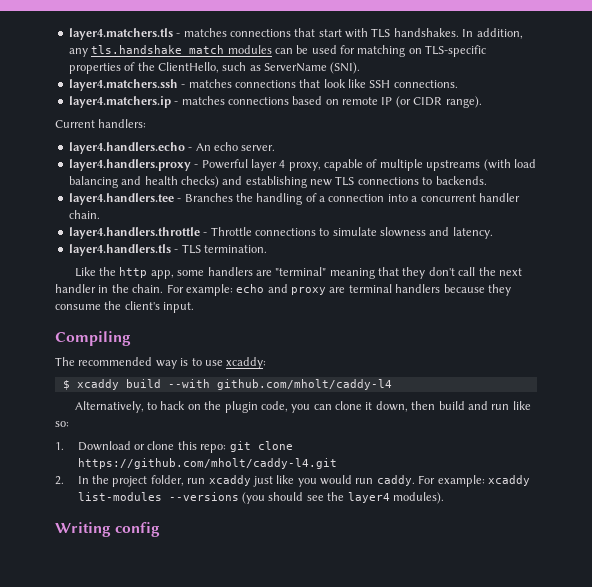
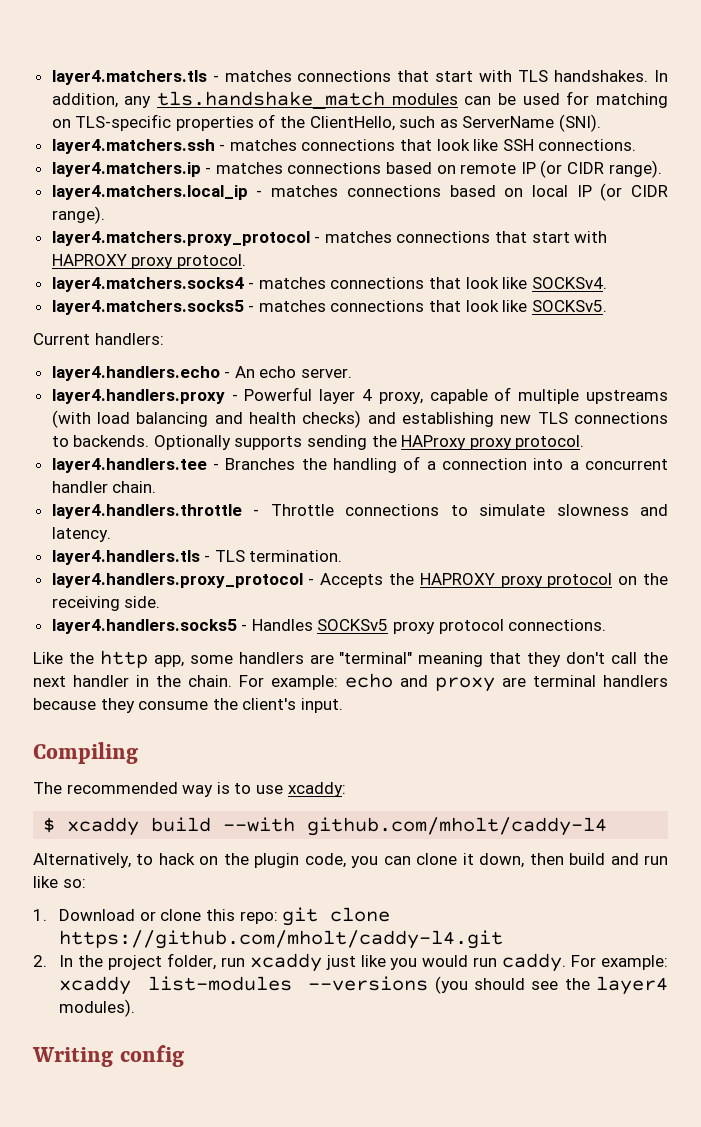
(482, 102) none -> [51,183,668,201] [51,206,105,224] [51,231,608,246] [51,254,246,269] [51,277,607,292] [51,300,607,315] // layer4.matchers.local_ip - matches connections based on local IP (or CIDR range). // layer4.matchers.proxy_protocol - matches connections that start with HAPROXY proxy protocol. // layer4.matchers.socks4 - matches connections that look like SOCKSv4. // layer4.matchers.socks5 - matches connections that look like SOCKSv5.
(487, 180) none -> [153,435,585,450] Optionally supports sending the HAProxy proxy protocol.
(267, 249) none -> [51,573,668,588] [51,596,161,611] [51,619,607,634] // layer4.handlers.proxy_protocol - Accepts the HAPROXY proxy protocol on the receiving side. // layer4.handlers.socks5 - Handles SOCKSv5 proxy protocol connections.

